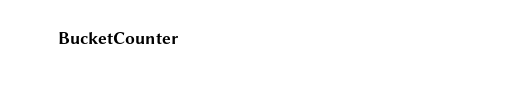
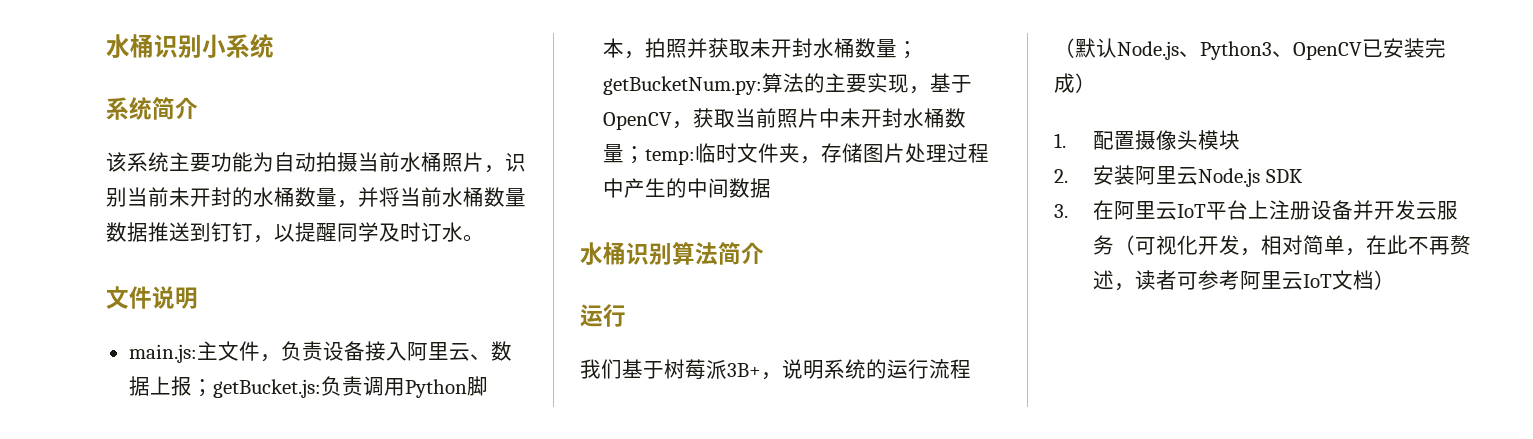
[58,32,179,44] BucketCounter -> [106,34,274,58] [106,97,198,120] [106,152,526,173] [106,187,526,208] [106,222,484,243] [106,286,198,309] [128,341,512,363] [128,376,488,398] [602,38,918,59] [602,73,972,95] [602,108,966,130] [602,143,989,165] [602,178,771,198] [580,242,764,265] [580,304,626,327] [580,359,971,380] [1054,38,1446,60] [1054,73,1096,93] [1054,130,1240,150] [1054,165,1303,187] [1054,200,1458,220] [1092,235,1471,256] [1092,270,1395,291] 水桶识别小系统 // 系统简介 // 该系统主要功能为自动拍摄当前水桶照片，识别当前未开封的水桶数量，并将当前水桶数量数据推送到钉钉，以提醒同学及时订水。 // 文件说明 // main.js:主文件，负责设备接入阿里云、数据上报；getBucket.js:负责调用Python脚本，拍照并获取未开封水桶数量；getBucketNum.py:算法的主要实现，基于OpenCV，获取当前照片中未开封水桶数量；temp:临时文件夹，存储图片处理过程中产生的中间数据 // 水桶识别算法简介 // 运行 // 我们基于树莓派3B+，说明系统的运行流程（默认Node.js、Python3、OpenCV已安装完成） // 1.配置摄像头模块 // 2.安装阿里云Node.js SDK // 3.在阿里云IoT平台上注册设备并开发云服务（可视化开发，相对简单，在此不再赘述，读者可参考阿里云IoT文档）

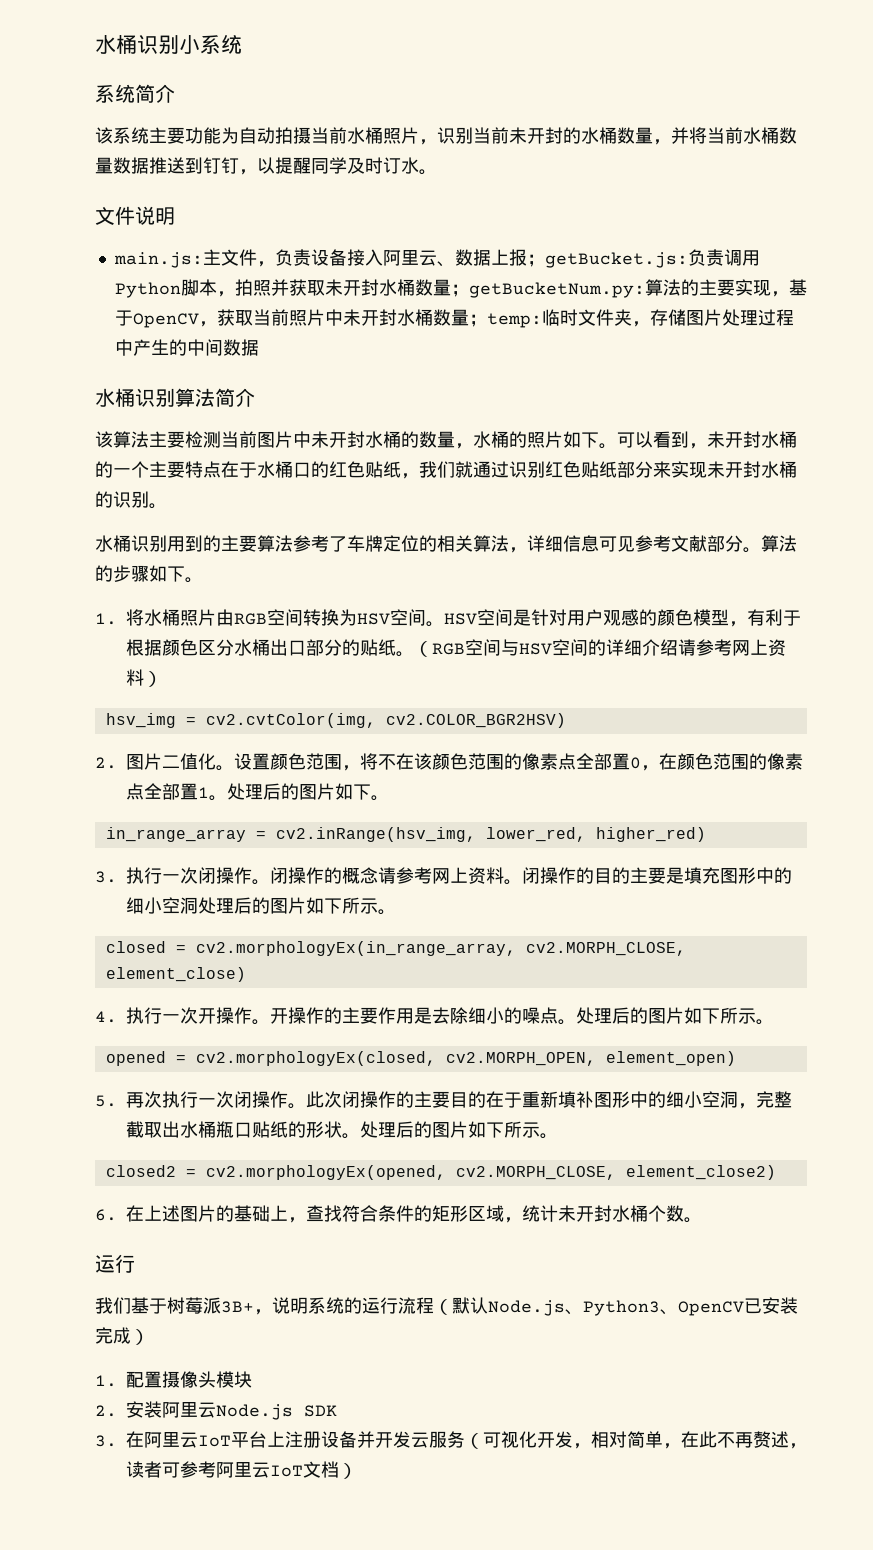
(764, 253) none -> [95,431,797,449] [95,461,797,479] [95,491,167,509] [95,535,797,553] [95,565,203,583] [95,609,801,627] [126,639,786,657] [126,669,162,687] [105,713,566,728] [95,753,803,771] [126,783,389,801] [105,827,706,842] [95,867,792,885] [126,897,396,915] [105,941,686,956] [105,967,246,982] [95,1007,774,1025] [105,1051,736,1066] [95,1091,792,1109] [126,1121,558,1139] [105,1165,776,1180] [95,1205,702,1223] // 该算法主要检测当前图片中未开封水桶的数量，水桶的照片如下。可以看到，未开封水桶的一个主要特点在于水桶口的红色贴纸，我们就通过识别红色贴纸部分来实现未开封水桶的识别。 // 水桶识别用到的主要算法参考了车牌定位的相关算法，详细信息可见参考文献部分。算法的步骤如下。 // 1.将水桶照片由RGB空间转换为HSV空间。HSV空间是针对用户观感的颜色模型，有利于根据颜色区分水桶出口部分的贴纸。（RGB空间与HSV空间的详细介绍请参考网上资料） // hsv_img = cv2.cvtColor(img, cv2.COLOR_BGR2HSV) // 2.图片二值化。设置颜色范围，将不在该颜色范围的像素点全部置0，在颜色范围的像素点全部置1。处理后的图片如下。 // in_range_array = cv2.inRange(hsv_img, lower_red, higher_red) // 3.执行一次闭操作。闭操作的概念请参考网上资料。闭操作的目的主要是填充图形中的细小空洞处理后的图片如下所示。 // closed = cv2.morphologyEx(in_range_array, cv2.MORPH_CLOSE, element_close) // 4.执行一次开操作。开操作的主要作用是去除细小的噪点。处理后的图片如下所示。 // opened = cv2.morphologyEx(closed, cv2.MORPH_OPEN, element_open) // 5.再次执行一次闭操作。此次闭操作的主要目的在于重新填补图形中的细小空洞，完整截取出水桶瓶口贴纸的形状。处理后的图片如下所示。 // closed2 = cv2.morphologyEx(opened, cv2.MORPH_CLOSE, element_close2) // 6.在上述图片的基础上，查找符合条件的矩形区域，统计未开封水桶个数。

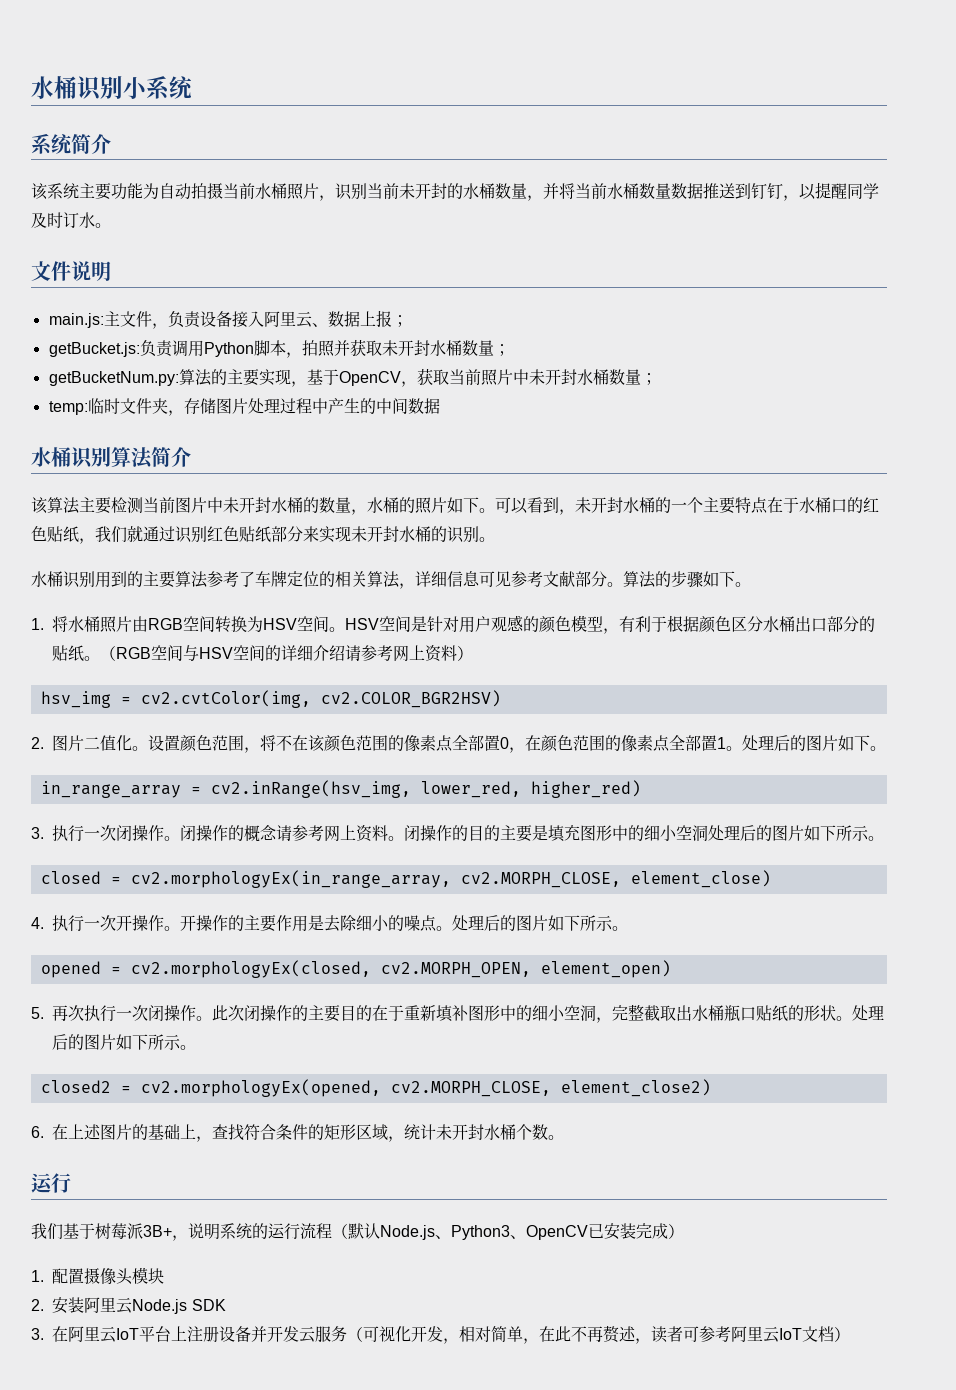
(545, 260) none -> (408, 321) //
(469, 290) none -> (510, 350) //
(487, 320) none -> (657, 379) //

